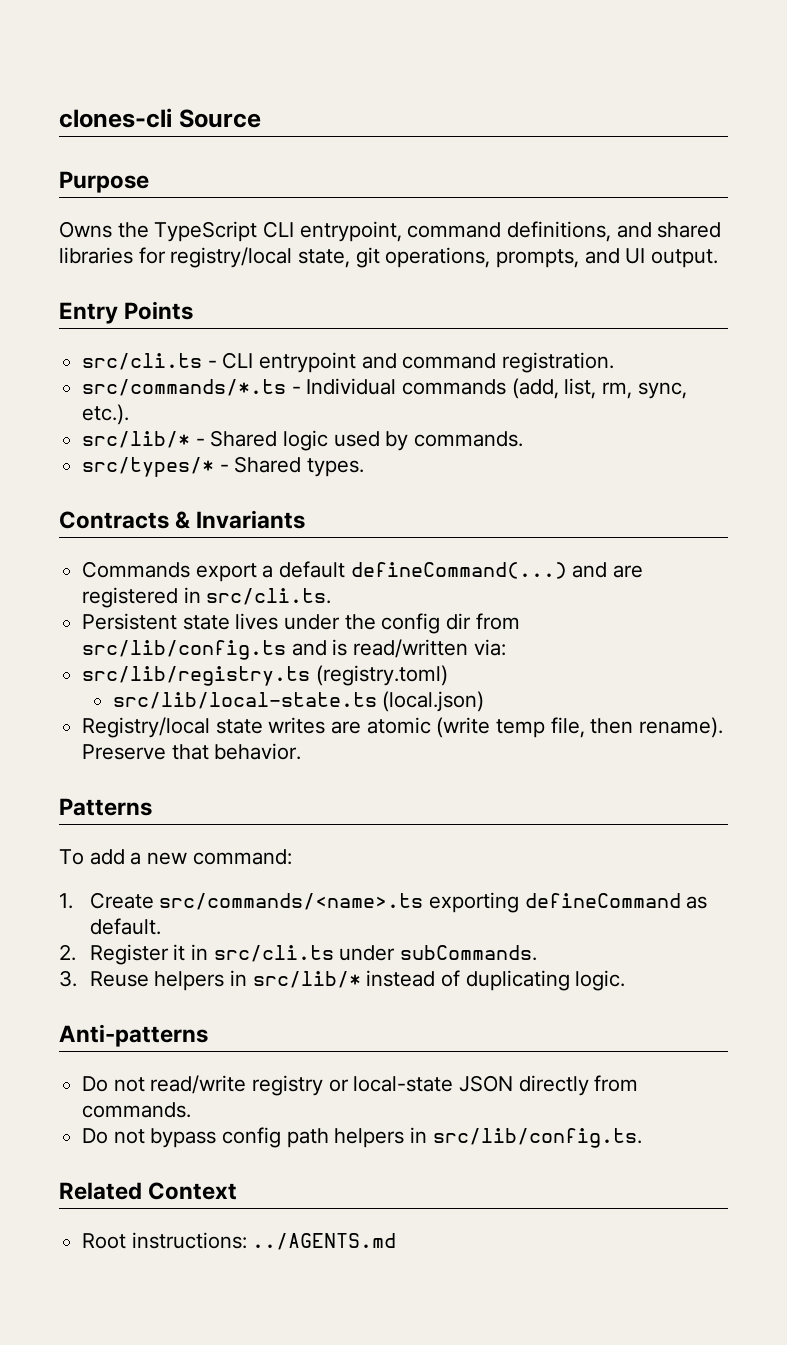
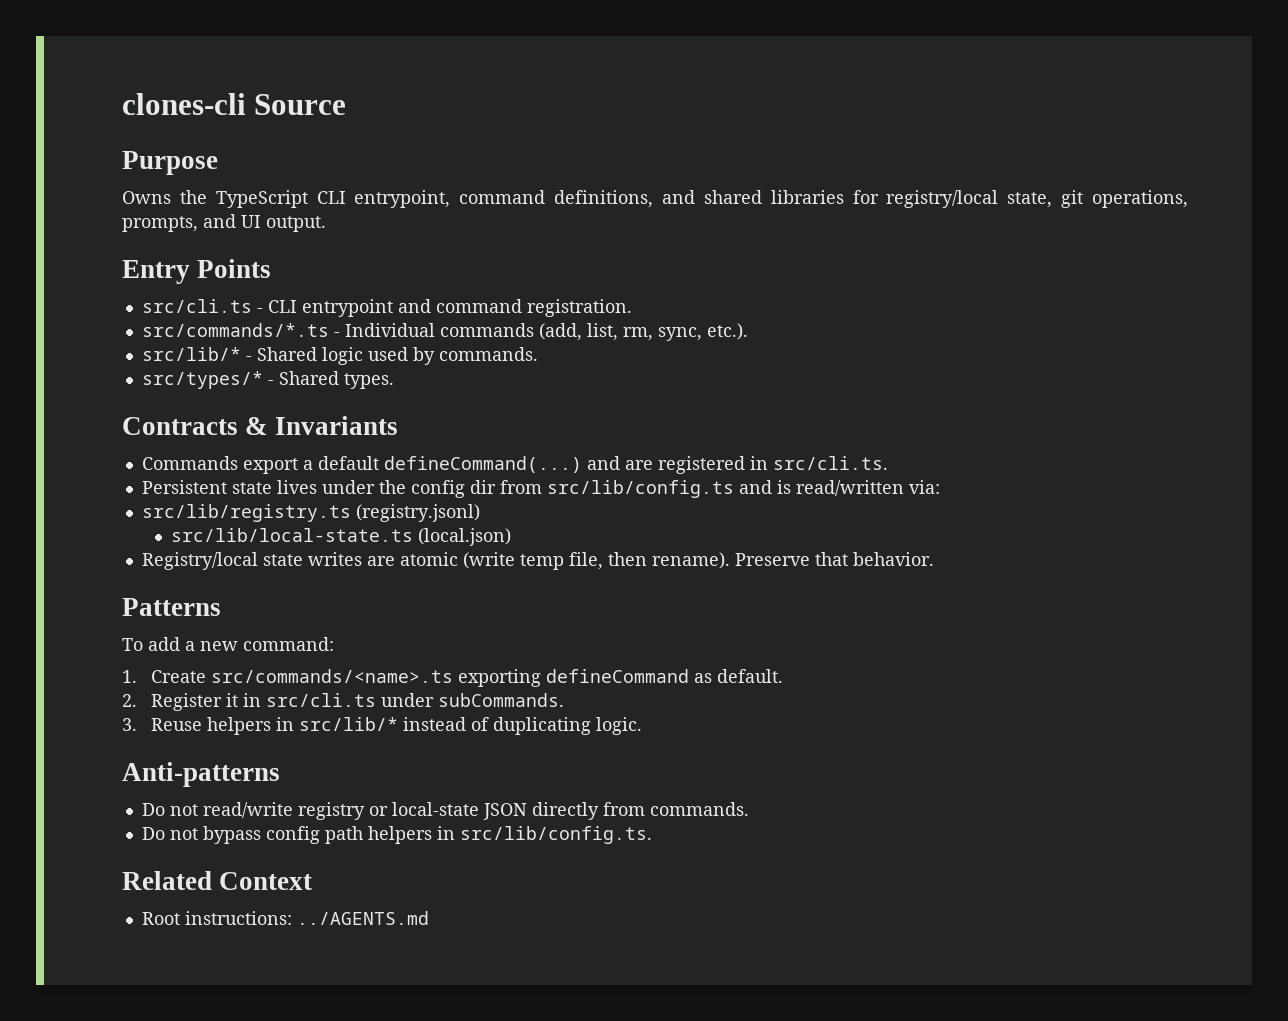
[315,665,448,686] (registry.toml) -> [355,504,480,522] (registry.jsonl)

